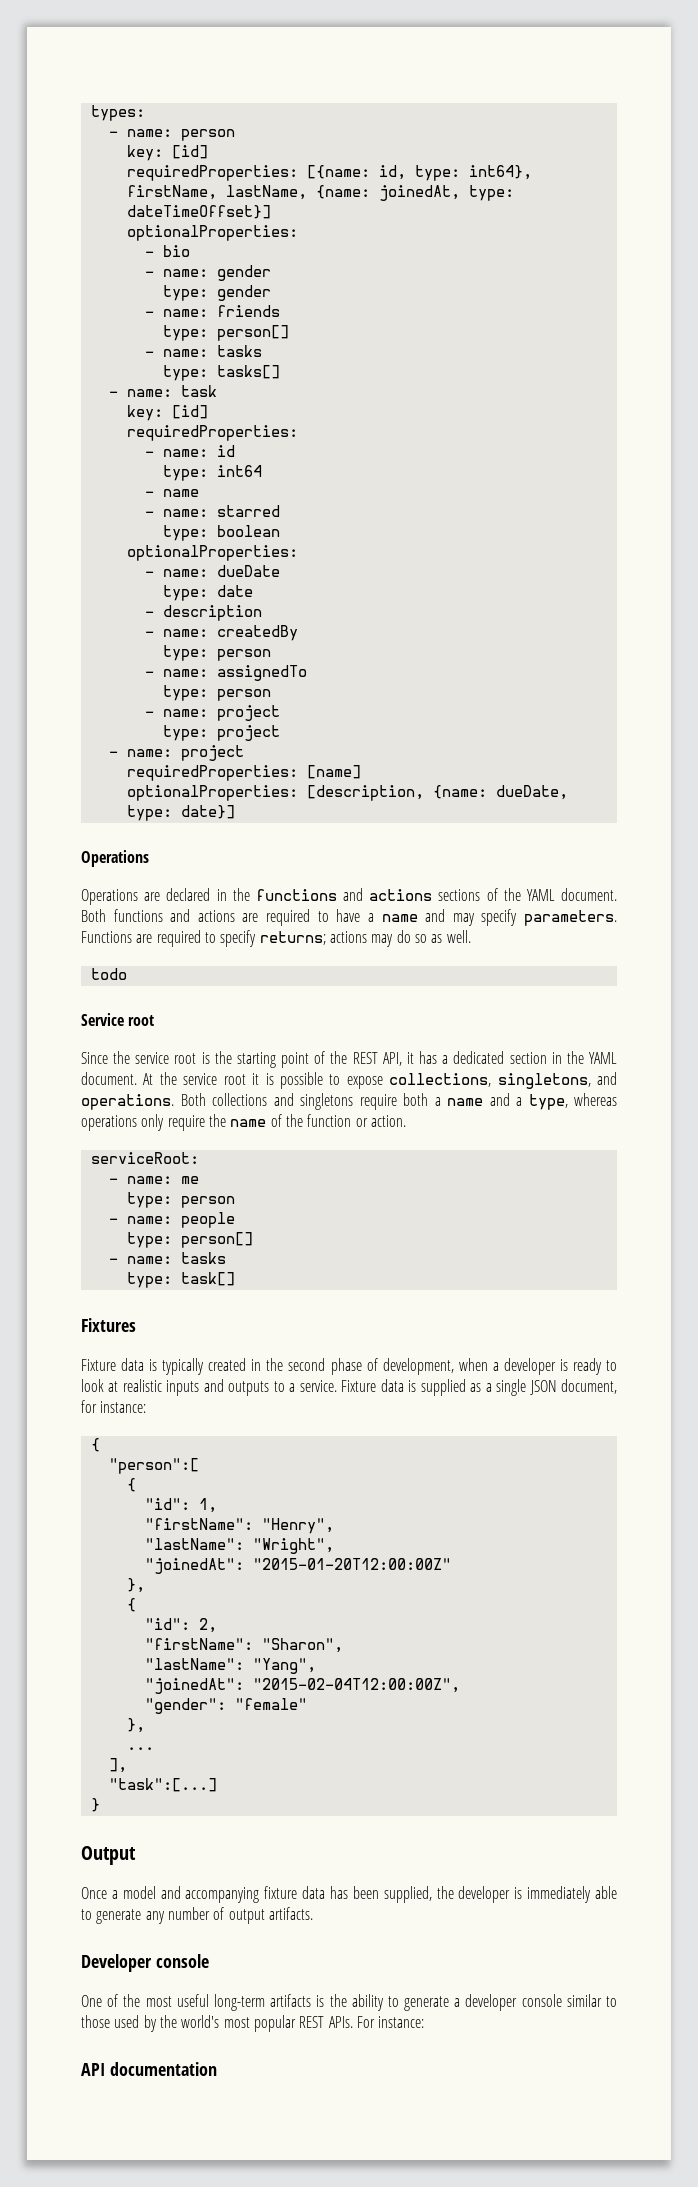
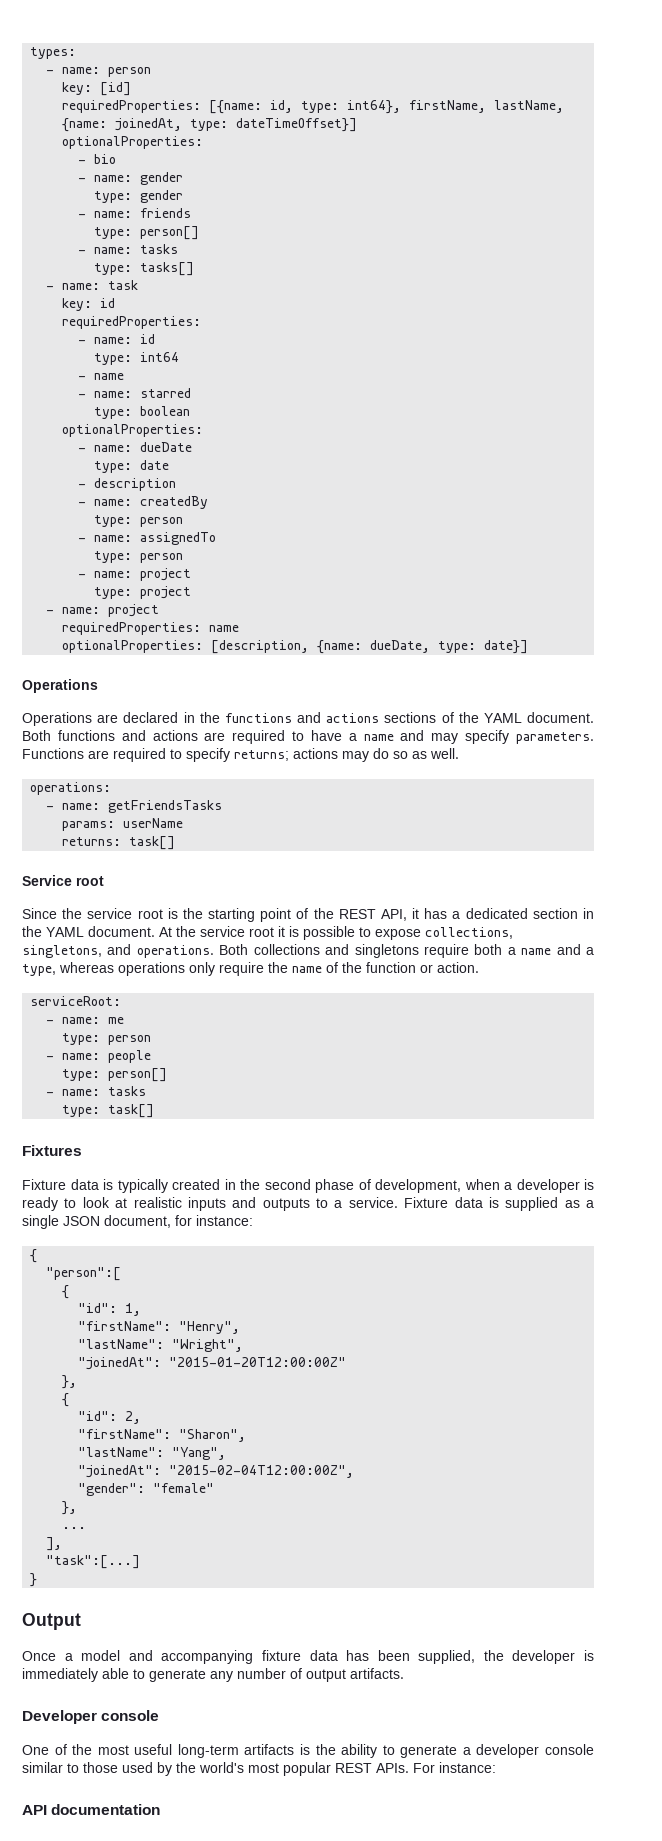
[171,405,208,419] [id] -> [100,298,116,308] id
[306,765,361,779] [name] -> [209,625,240,632] name
[90,968,127,980] todo -> [30,782,112,795] [46,800,223,813] [62,818,184,831] [62,836,176,850] operations: // - name: getFriendsTasks // params: userName // returns: task[]

